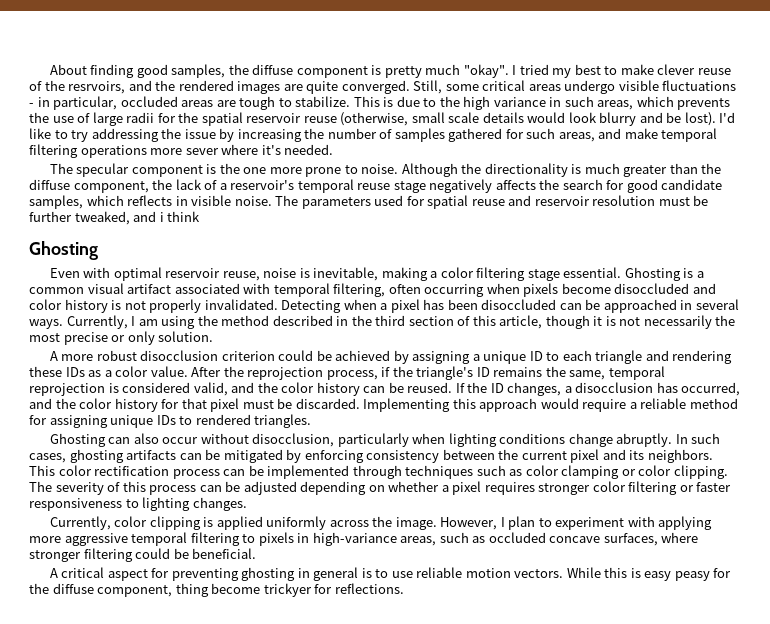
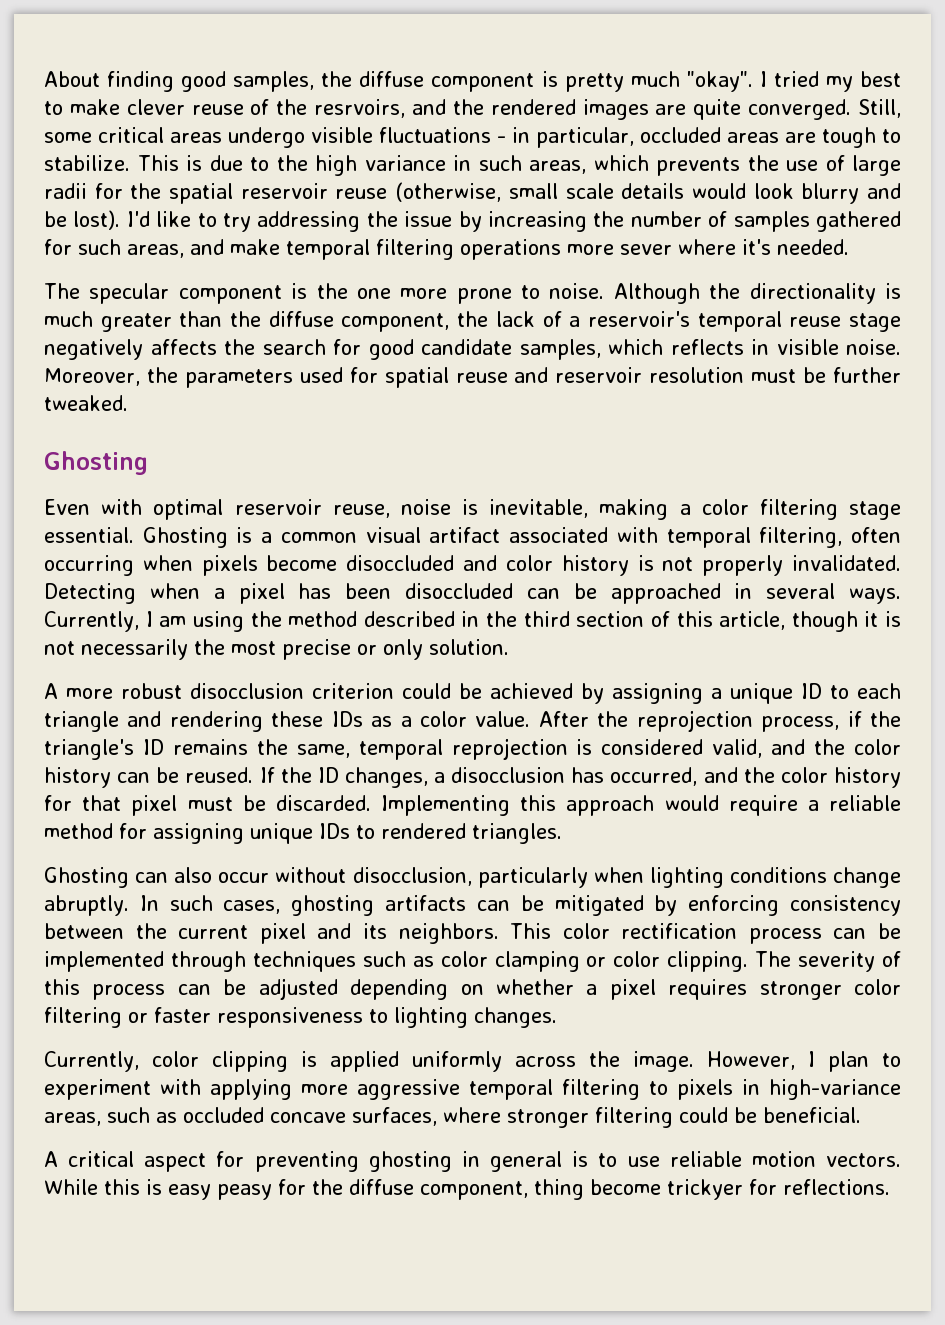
[275,195,299,206] The -> [44,367,178,386] Moreover, the
[74,211,201,225] tweaked, and i think -> [44,395,128,411] tweaked.

